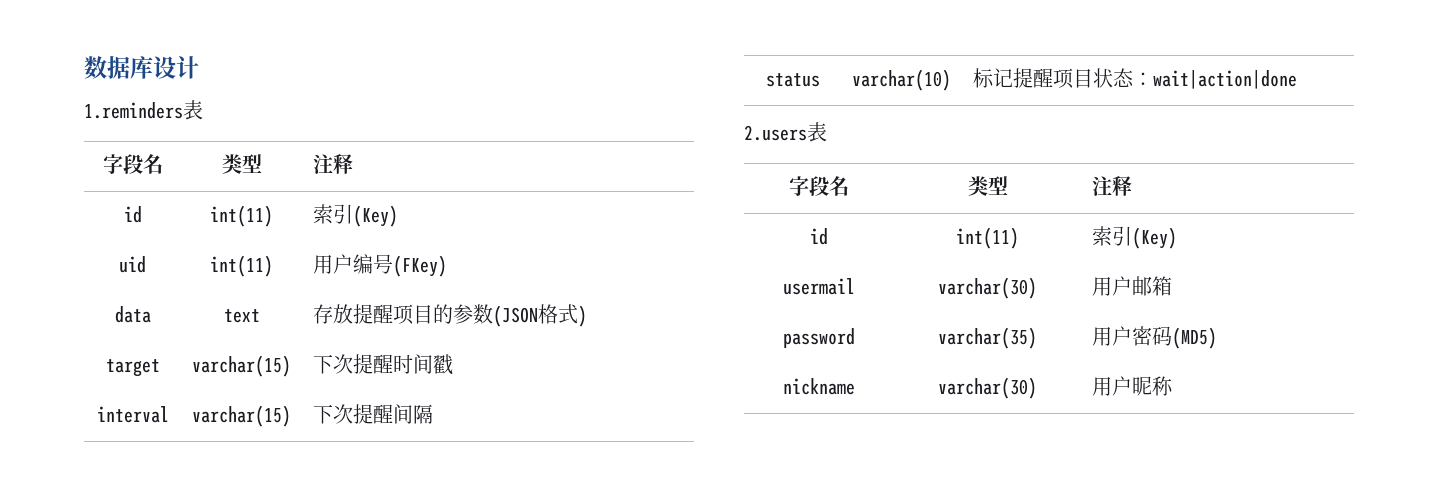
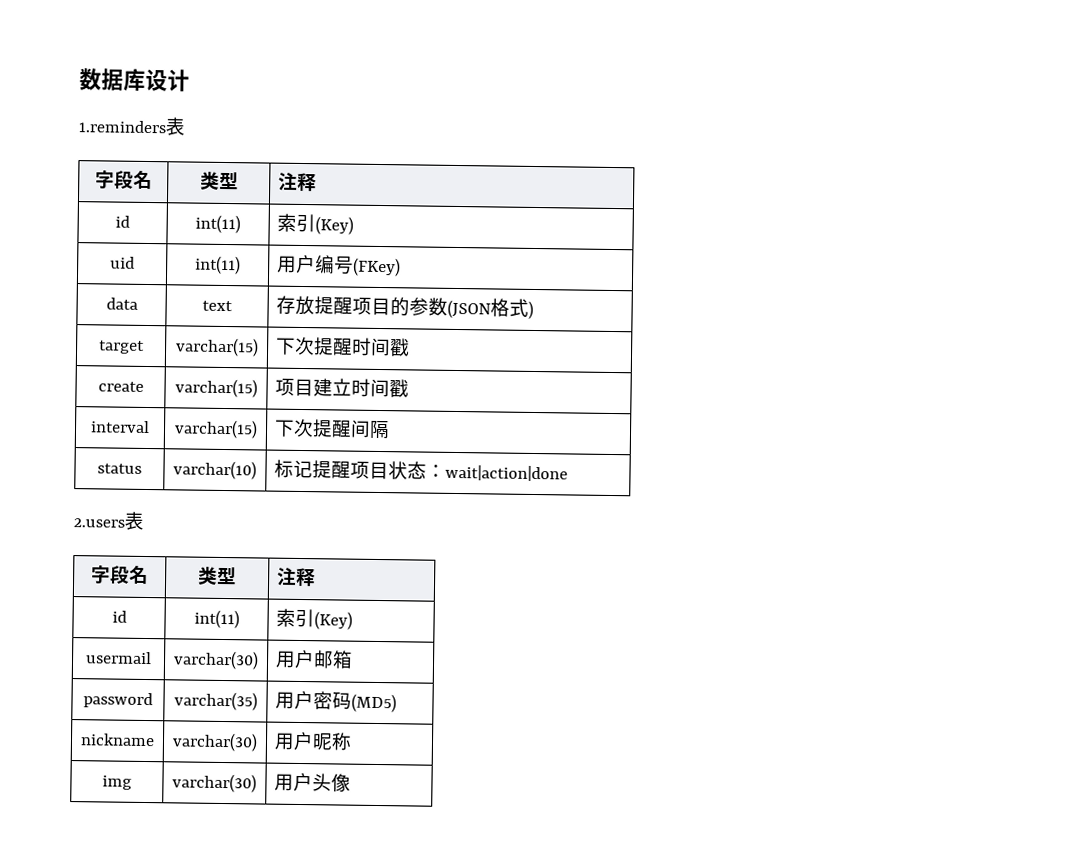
(453, 364) none -> [97,381,144,392] [174,378,258,398] [275,378,410,398] // create | varchar(15) | 项目建立时间戳
(1173, 386) none -> [102,775,132,790] [172,773,257,793] [274,772,352,792] // img | varchar(30) | 用户头像

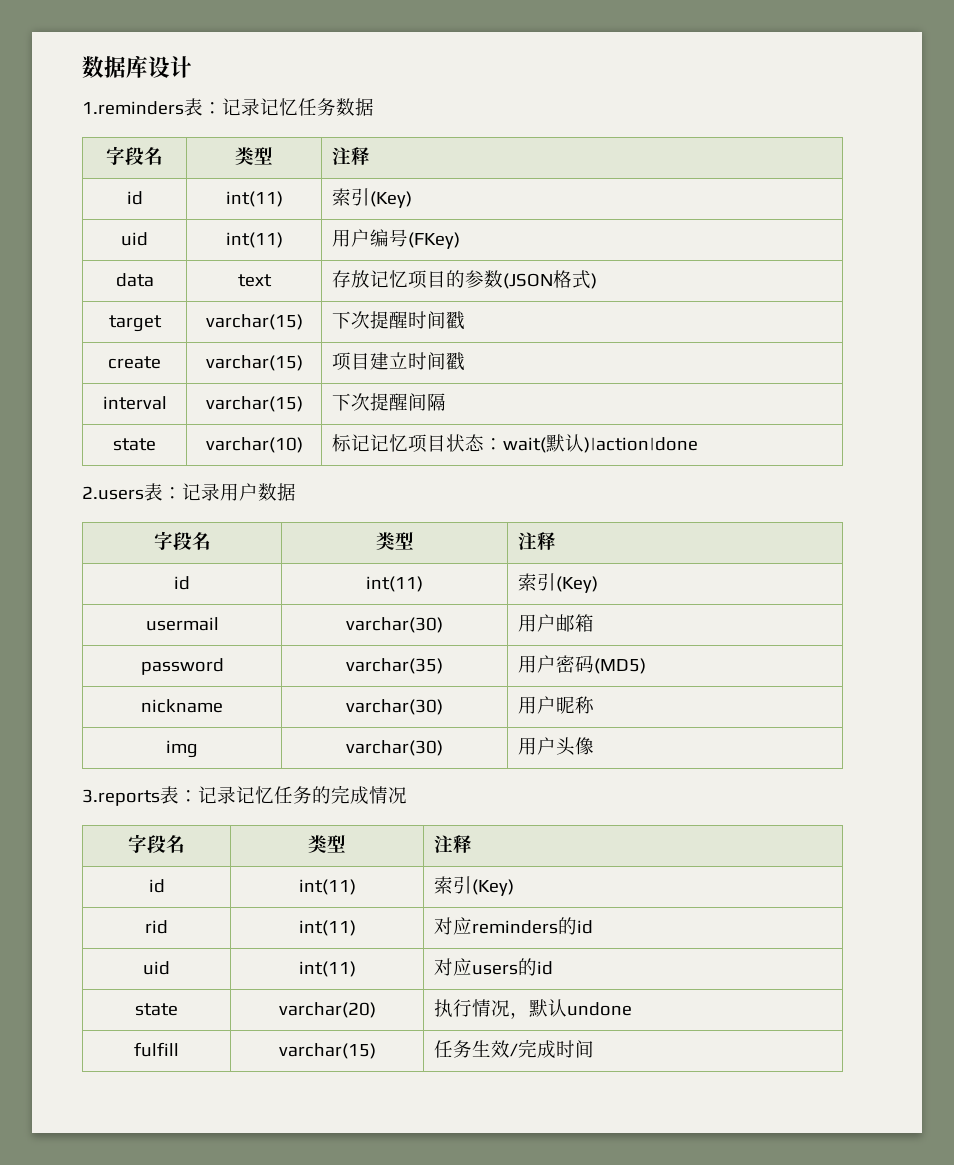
(186, 126) none -> [203,98,374,116] ：记录记忆任务数据
[314,296,354,315] 提醒 -> [369,270,408,288] 记忆
[97,463,142,474] status -> [113,438,156,451] state
[312,460,352,479] 提醒 -> [369,434,408,452] 记忆
[445,464,569,482] wait|action|done -> [502,434,698,453] wait(默认)|action|done
(144, 520) none -> [163,483,296,501] ：记录用户数据
(352, 782) none -> [82,785,407,806] [128,834,185,853] [308,835,346,853] [433,835,472,853] [148,879,165,893] [298,879,356,895] [433,876,514,896] [145,920,168,934] [298,920,356,936] [433,917,593,935] [143,961,170,975] [298,961,356,977] [433,958,553,976] [135,1003,178,1016] [278,1002,376,1018] [433,999,632,1019] [134,1042,179,1057] [278,1043,376,1059] [433,1039,594,1059] // 3.reports表：记录记忆任务的完成情况 // 字段名 | 类型 | 注释 // id | int(11) | 索引(Key) // rid | int(11) | 对应reminders的id // uid | int(11) | 对应users的id // state | varchar(20) | 执行情况，默认undone // fulfill | varchar(15) | 任务生效/完成时间

